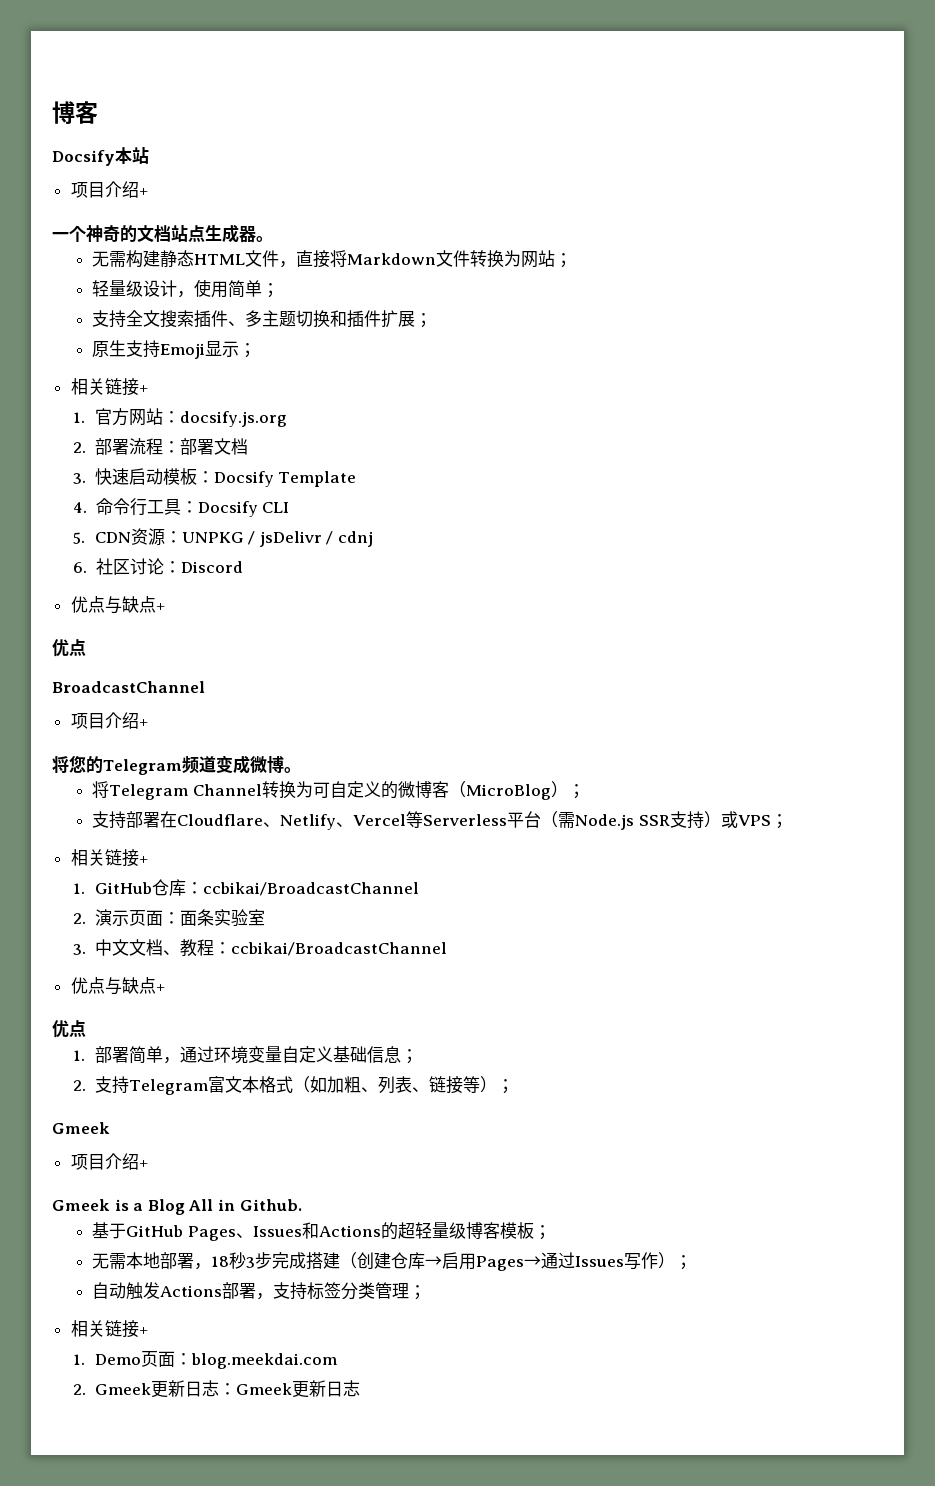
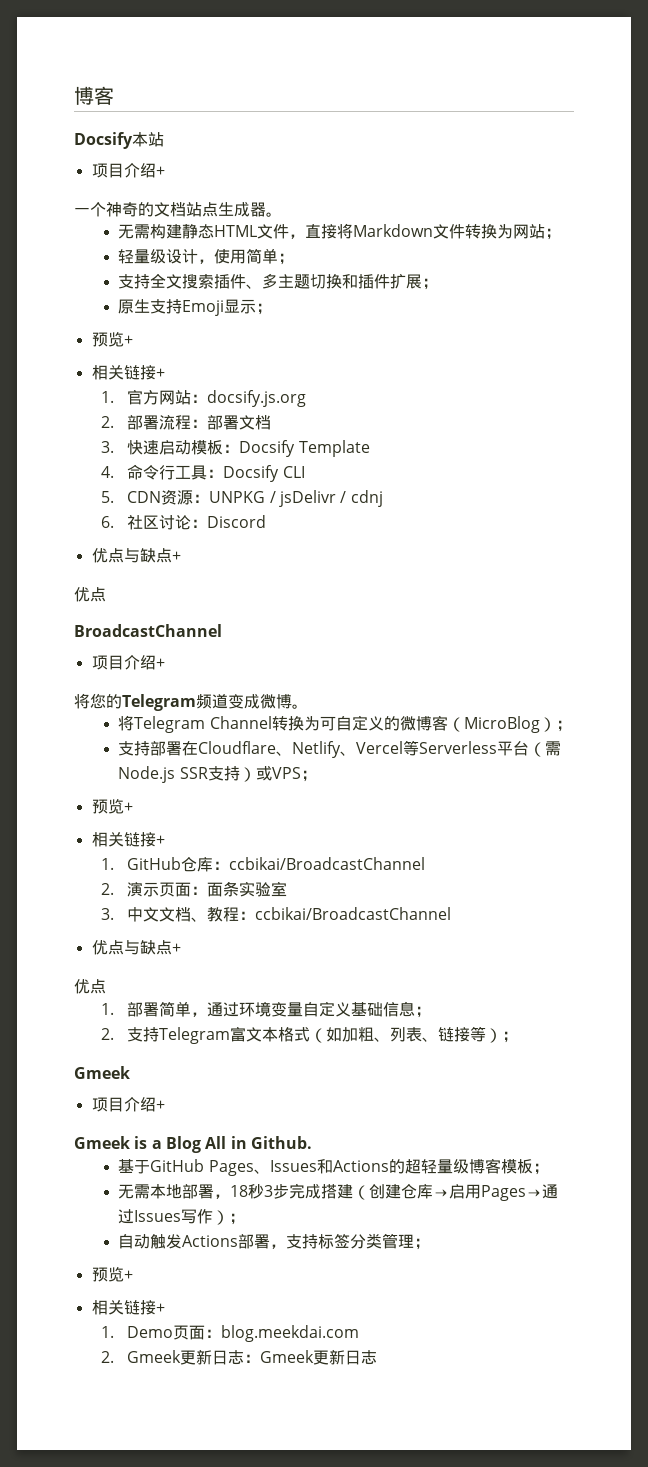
(257, 350) none -> [91,331,133,347] // 预览+
(788, 821) none -> [91,798,133,814] // 预览+
(427, 1292) none -> [91,1266,133,1282] // 预览+

